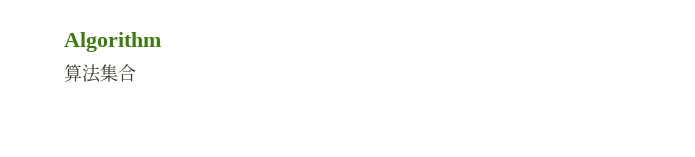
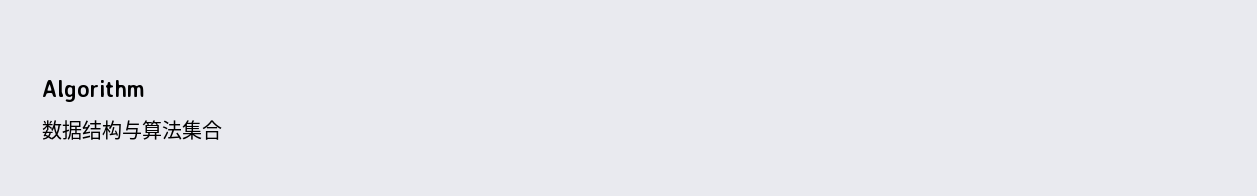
(161, 42) none -> [42,120,142,140] 数据结构与

